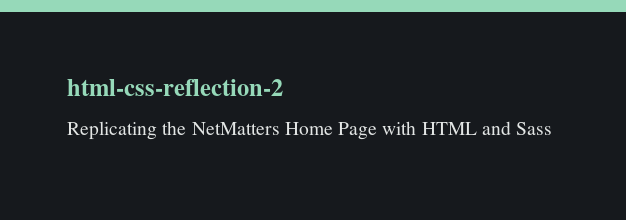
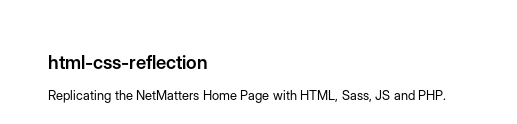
[67,79,283,96] html-css-reflection-2 -> [48,55,208,69] html-css-reflection
[421,121,553,135] HTML and Sass -> [300,90,447,102] HTML, Sass, JS and PHP.

